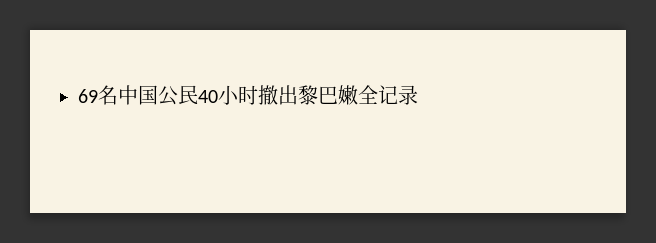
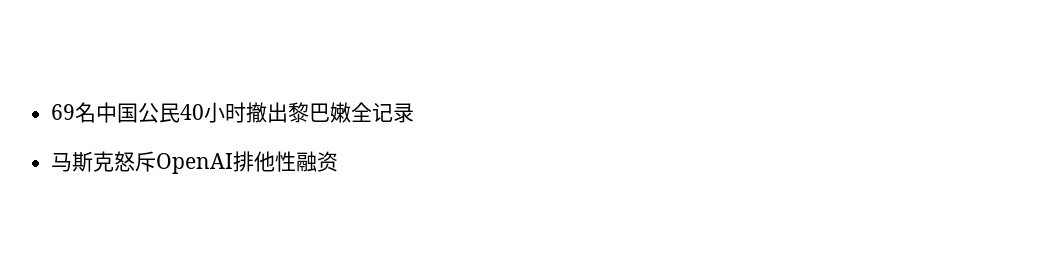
(418, 95) none -> [51,151,339,174] // 马斯克怒斥OpenAI排他性融资

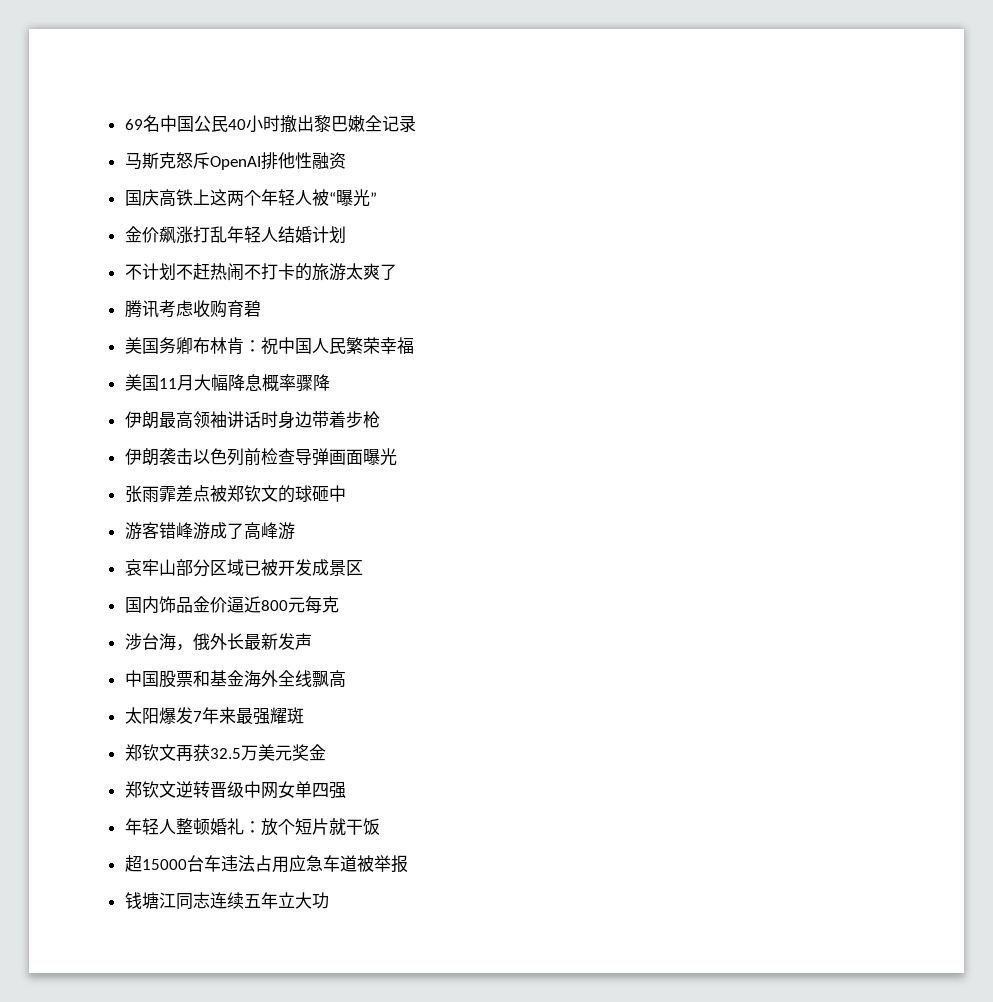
(339, 161) none -> [124,189,377,207] [124,226,346,244] [124,263,397,281] [124,300,261,318] [124,337,414,355] [124,374,330,392] [124,411,380,429] [124,448,397,466] [124,485,346,503] [124,522,295,540] [124,559,363,577] [124,596,339,614] [124,633,312,651] [124,670,346,688] [124,707,304,725] [124,744,326,762] [124,781,346,799] [124,818,380,836] [124,855,408,873] [124,892,329,910] // 国庆高铁上这两个年轻人被“曝光” // 金价飙涨打乱年轻人结婚计划 // 不计划不赶热闹不打卡的旅游太爽了 // 腾讯考虑收购育碧 // 美国务卿布林肯：祝中国人民繁荣幸福 // 美国11月大幅降息概率骤降 // 伊朗最高领袖讲话时身边带着步枪 // 伊朗袭击以色列前检查导弹画面曝光 // 张雨霏差点被郑钦文的球砸中 // 游客错峰游成了高峰游 // 哀牢山部分区域已被开发成景区 // 国内饰品金价逼近800元每克 // 涉台海，俄外长最新发声 // 中国股票和基金海外全线飘高 // 太阳爆发7年来最强耀斑 // 郑钦文再获32.5万美元奖金 // 郑钦文逆转晋级中网女单四强 // 年轻人整顿婚礼：放个短片就干饭 // 超15000台车违法占用应急车道被举报 // 钱塘江同志连续五年立大功

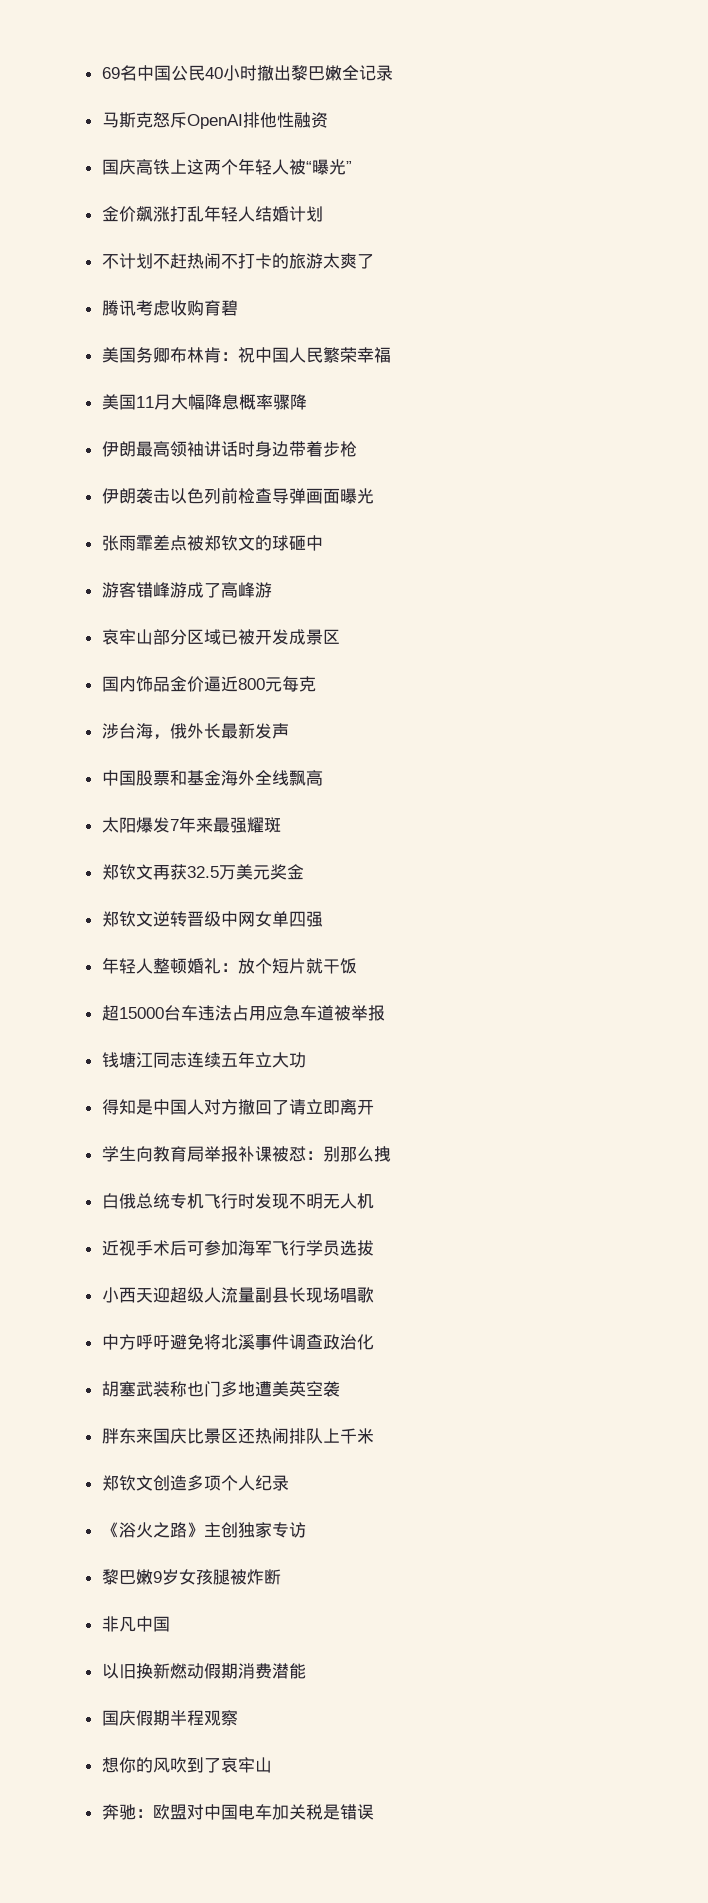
(329, 900) none -> [101,1099,374,1115] [101,1146,391,1162] [101,1193,374,1209] [101,1240,374,1256] [101,1287,374,1303] [101,1334,374,1350] [101,1381,340,1397] [101,1428,374,1444] [101,1475,289,1491] [101,1522,306,1538] [101,1569,281,1585] [101,1616,170,1632] [101,1663,306,1679] [101,1710,238,1726] [101,1757,272,1773] [101,1804,374,1820] // 得知是中国人对方撤回了请立即离开 // 学生向教育局举报补课被怼：别那么拽 // 白俄总统专机飞行时发现不明无人机 // 近视手术后可参加海军飞行学员选拔 // 小西天迎超级人流量副县长现场唱歌 // 中方呼吁避免将北溪事件调查政治化 // 胡塞武装称也门多地遭美英空袭 // 胖东来国庆比景区还热闹排队上千米 // 郑钦文创造多项个人纪录 // 《浴火之路》主创独家专访 // 黎巴嫩9岁女孩腿被炸断 // 非凡中国 // 以旧换新燃动假期消费潜能 // 国庆假期半程观察 // 想你的风吹到了哀牢山 // 奔驰：欧盟对中国电车加关税是错误

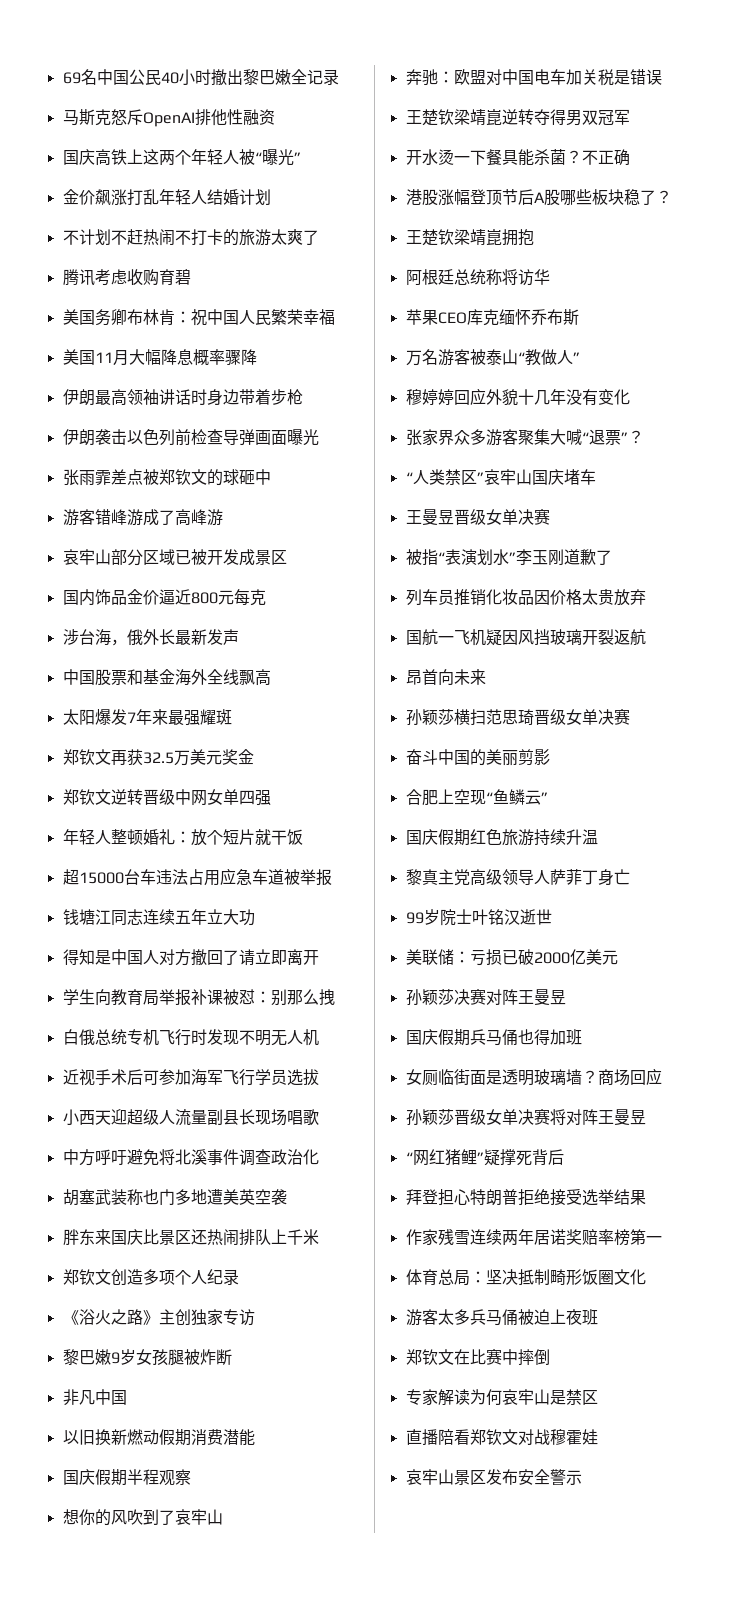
(374, 1812) none -> [405,109,630,126] [405,149,630,166] [405,189,672,206] [405,229,534,246] [405,269,550,286] [405,309,579,326] [405,349,580,366] [405,388,630,406] [405,429,644,446] [405,469,596,485] [405,508,550,525] [405,549,612,566] [405,589,646,606] [405,629,646,646] [405,669,486,685] [405,708,630,725] [405,749,550,766] [405,789,548,806] [405,829,598,846] [405,869,630,886] [405,909,552,926] [405,949,618,966] [405,988,566,1005] [405,1029,582,1046] [405,1068,662,1086] [405,1108,646,1125] [405,1149,564,1166] [405,1189,646,1206] [405,1229,662,1246] [405,1269,646,1286] [405,1309,598,1326] [405,1348,550,1366] [405,1389,598,1406] [405,1429,598,1446] [405,1469,582,1486] // 王楚钦梁靖崑逆转夺得男双冠军 // 开水烫一下餐具能杀菌？不正确 // 港股涨幅登顶节后A股哪些板块稳了？ // 王楚钦梁靖崑拥抱 // 阿根廷总统称将访华 // 苹果CEO库克缅怀乔布斯 // 万名游客被泰山“教做人” // 穆婷婷回应外貌十几年没有变化 // 张家界众多游客聚集大喊“退票”？ // “人类禁区”哀牢山国庆堵车 // 王曼昱晋级女单决赛 // 被指“表演划水”李玉刚道歉了 // 列车员推销化妆品因价格太贵放弃 // 国航一飞机疑因风挡玻璃开裂返航 // 昂首向未来 // 孙颖莎横扫范思琦晋级女单决赛 // 奋斗中国的美丽剪影 // 合肥上空现“鱼鳞云” // 国庆假期红色旅游持续升温 // 黎真主党高级领导人萨菲丁身亡 // 99岁院士叶铭汉逝世 // 美联储：亏损已破2000亿美元 // 孙颖莎决赛对阵王曼昱 // 国庆假期兵马俑也得加班 // 女厕临街面是透明玻璃墙？商场回应 // 孙颖莎晋级女单决赛将对阵王曼昱 // “网红猪鲤”疑撑死背后 // 拜登担心特朗普拒绝接受选举结果 // 作家残雪连续两年居诺奖赔率榜第一 // 体育总局：坚决抵制畸形饭圈文化 // 游客太多兵马俑被迫上夜班 // 郑钦文在比赛中摔倒 // 专家解读为何哀牢山是禁区 // 直播陪看郑钦文对战穆霍娃 // 哀牢山景区发布安全警示

